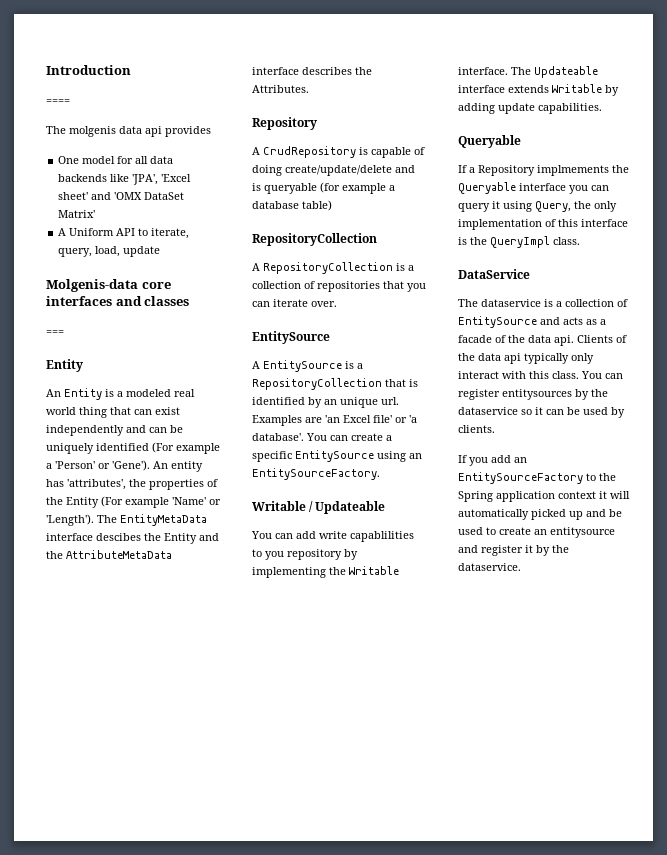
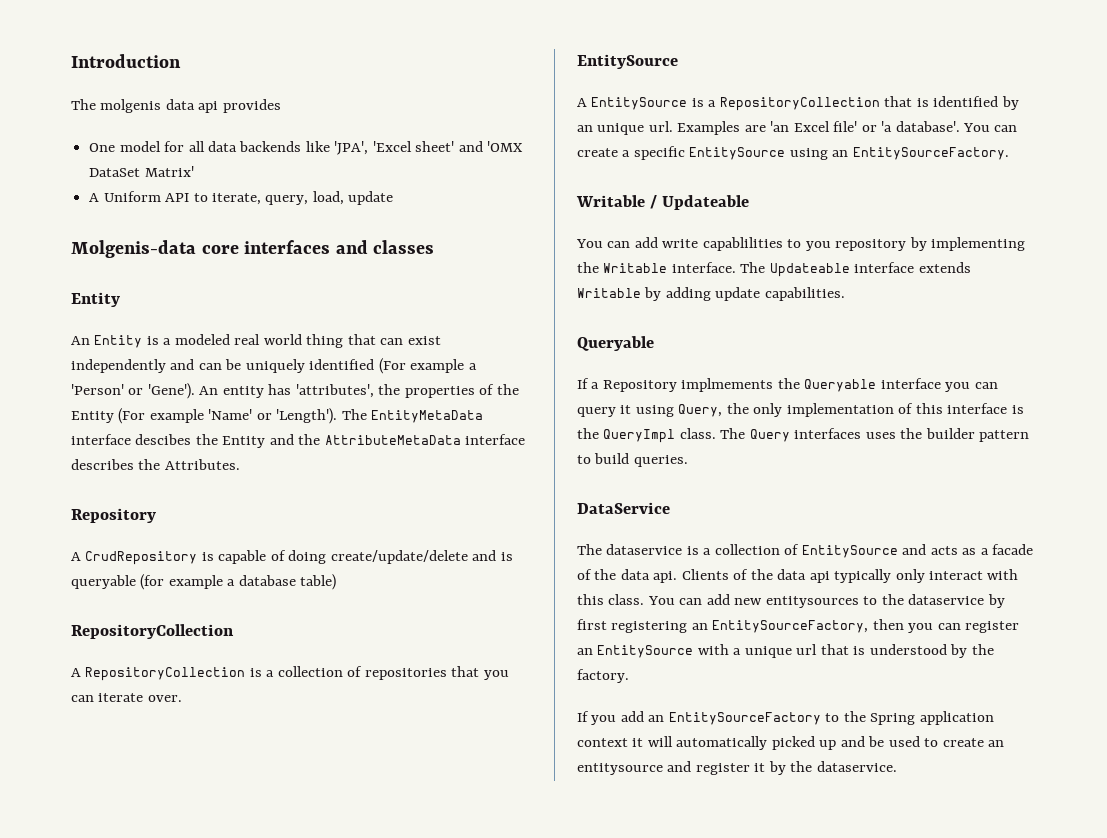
[46,99,70,104] // ==== -> (181, 61) none
[46,330,64,335] // === -> (435, 247) none
(580, 241) none -> [720,428,1030,442] [577,453,688,467] The Query interfaces uses the builder pattern to build queries.
[458,389,608,400] [458,407,625,418] [458,425,495,433] register entitysources by the dataservice so it can be used by clients. -> [706,594,1005,608] [577,619,1020,633] [577,644,994,658] [577,669,629,683] add new entitysources to the dataservice by first registering an EntitySourceFactory, then you can register an EntitySource with a unique url that is understood by the factory.

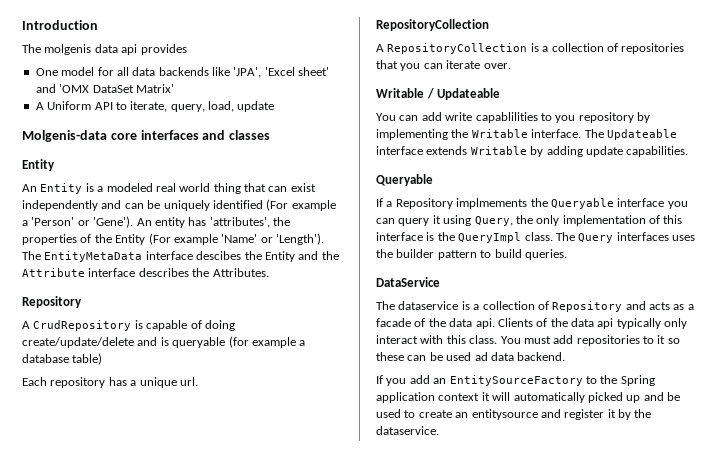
[324,435,461,445] AttributeMetaData -> [22,268,85,277] Attribute
(337, 582) none -> [22,377,198,388] // Each repository has a unique url.
[577,54,678,69] [577,96,1019,111] [577,121,1018,135] [577,146,1009,160] // EntitySource // A EntitySource is a RepositoryCollection that is identified by an unique url. Examples are 'an Excel file' or 'a database'. You can create a specific EntitySource using an EntitySourceFactory. -> (511, 66) none
[801,545,898,558] EntitySource -> [552,301,623,312] Repository
[679,594,1005,608] [577,619,1020,633] [577,644,994,658] [577,669,629,683] can add new entitysources to the dataservice by first registering an EntitySourceFactory, then you can register an EntitySource with a unique url that is understood by the factory. -> [523,335,680,346] [376,352,566,361] must add repositories to it so these can be used ad data backend.

